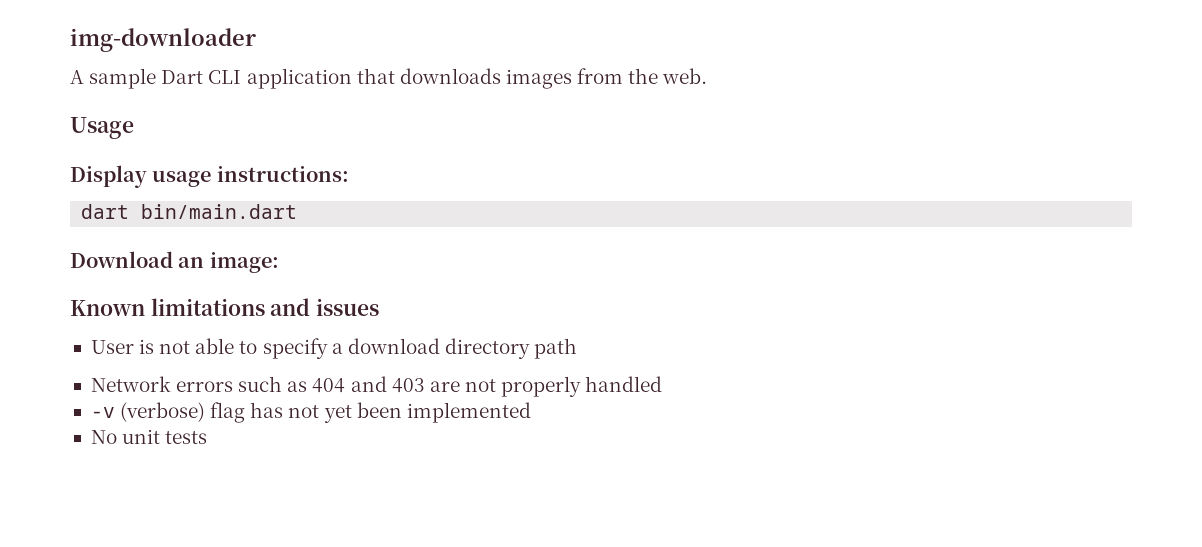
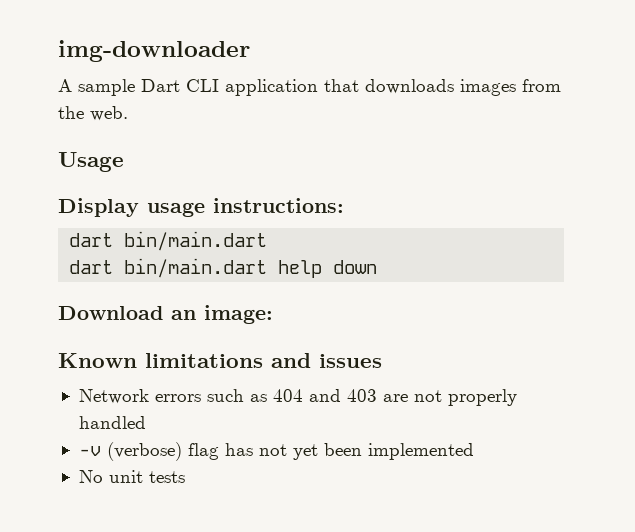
(298, 211) none -> [69,258,378,278] // dart bin/main.dart help down
[90,338,578,359] // User is not able to specify a download directory path -> (382, 361) none

